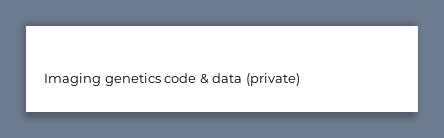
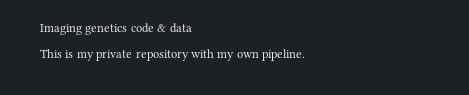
[245,73,300,86] (private) -> [40,49,305,61] // This is my private repository with my own pipeline.

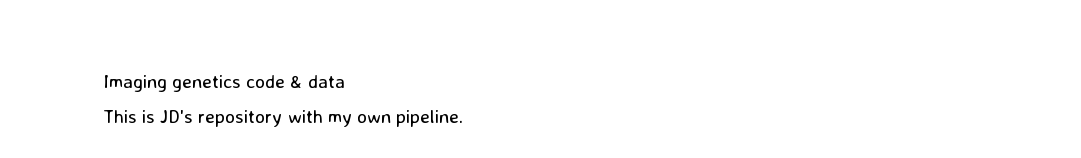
[76,50,133,61] my private -> [160,110,194,123] JD's

